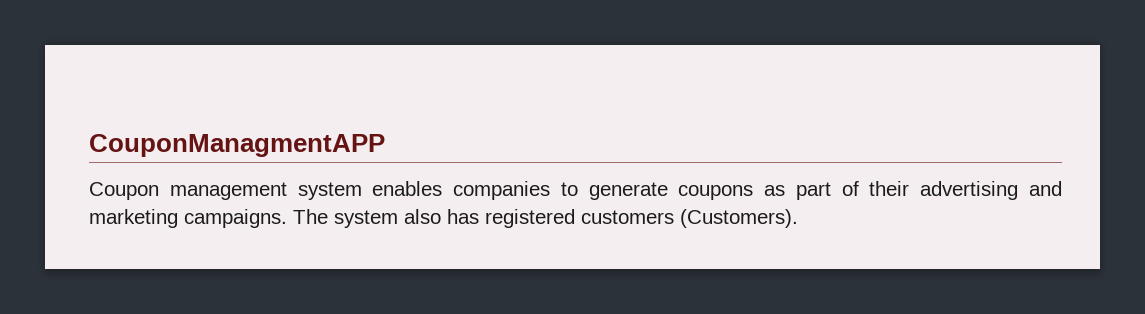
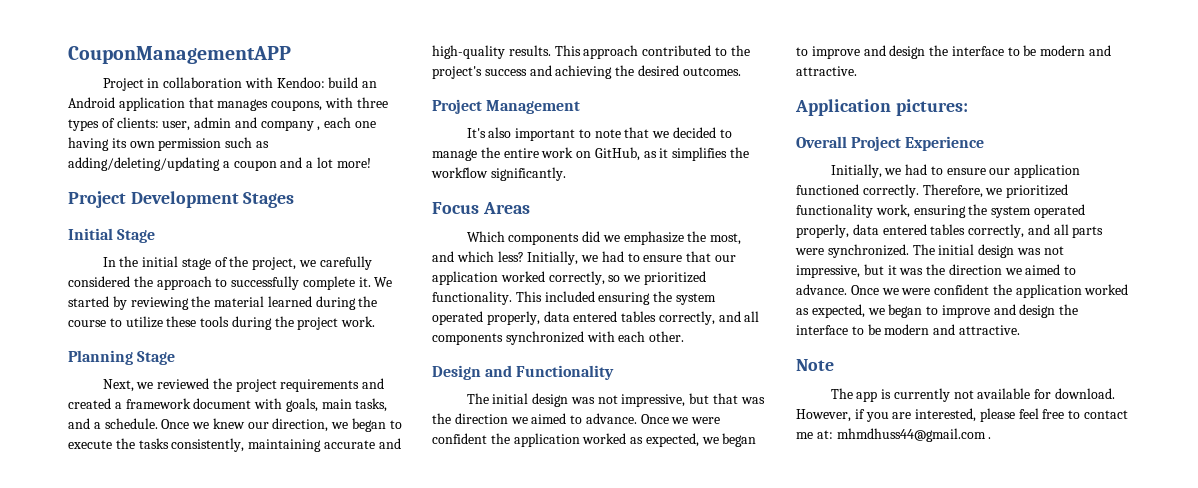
[89,134,385,157] [89,181,1062,200] [89,209,798,228] CouponManagmentAPP // Coupon management system enables companies to generate coupons as part of their advertising and marketing campaigns. The system also has registered customers (Customers). -> [68,46,291,64] [102,77,378,91] [68,97,388,111] [68,117,377,131] [68,137,269,151] [68,157,371,171] [68,191,295,208] [68,228,156,243] [102,256,372,270] [68,276,393,290] [68,296,378,310] [68,316,376,330] [68,350,176,365] [102,378,385,392] [68,398,388,412] [68,418,402,432] [68,438,401,452] [432,45,750,59] [432,65,741,79] [432,99,581,114] [466,127,732,141] [432,147,750,161] [431,167,566,181] [432,202,530,214] [466,231,742,245] [432,251,737,265] [432,271,706,285] [432,291,716,305] [432,311,760,325] [432,331,685,345] [432,365,615,380] [466,393,765,407] [432,413,721,424] [432,433,757,447] [796,45,1112,59] [796,66,857,76] [795,99,968,116] [796,136,985,151] [830,164,1081,178] [796,184,1069,198] [796,204,1085,218] [796,224,1104,238] [795,244,1064,258] [796,264,1077,278] [796,284,1129,298] [796,304,1079,318] [796,324,1020,335] [796,359,834,371] [830,388,1115,402] [796,408,1129,422] [796,428,992,442] CouponManagementAPP // Project in collaboration with Kendoo: build an Android application that manages coupons, with three types of clients: user, admin and company , each one having its own permission such as adding/deleting/updating a coupon and a lot more! // Project Development Stages // Initial Stage // In the initial stage of the project, we carefully considered the approach to successfully complete it. We started by reviewing the material learned during the course to utilize these tools during the project work. // Planning Stage // Next, we reviewed the project requirements and created a framework document with goals, main tasks, and a schedule. Once we knew our direction, we began to execute the tasks consistently, maintaining accurate and high-quality results. This approach contributed to the project's success and achieving the desired outcomes. // Project Management // It's also important to note that we decided to manage the entire work on GitHub, as it simplifies the workflow significantly. // Focus Areas // Which components did we emphasize the most, and which less? Initially, we had to ensure that our application worked correctly, so we prioritized functionality. This included ensuring the system operated properly, data entered tables correctly, and all components synchronized with each other. // Design and Functionality // The initial design was not impressive, but that was the direction we aimed to advance. Once we were confident the application worked as expected, we began to improve and design the interface to be modern and attractive. // Application pictures: // Overall Project Experience // Initially, we had to ensure our application functioned correctly. Therefore, we prioritized functionality work, ensuring the system operated properly, data entered tables correctly, and all parts were synchronized. The initial design was not impressive, but it was the direction we aimed to advance. Once we were confident the application worked as expected, we began to improve and design the interface to be modern and attractive. // Note // The app is currently not available for download. However, if you are interested, please feel free to contact me at: mhmdhuss44@gmail.com .

